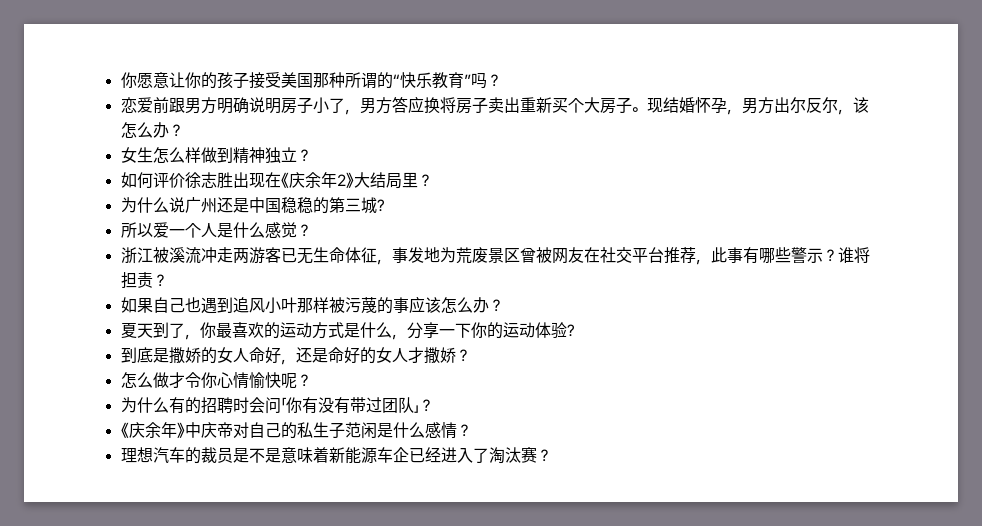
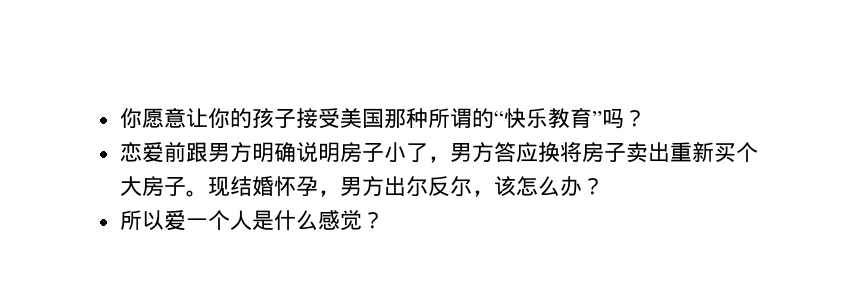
[120,147,312,164] [120,172,433,189] [120,197,385,214] // 女生怎么样做到精神独立？ // 如何评价徐志胜出现在《庆余年2》大结局里？ // 为什么说广州还是中国稳稳的第三城? -> (604, 186) none
[120,247,870,265] [120,272,168,288] [120,296,504,314] [120,322,575,340] [120,347,471,365] [120,372,312,389] [120,397,434,414] [120,422,472,439] [120,446,552,464] // 浙江被溪流冲走两游客已无生命体征，事发地为荒废景区曾被网友在社交平台推荐，此事有哪些警示？谁将担责？ // 如果自己也遇到追风小叶那样被污蔑的事应该怎么办？ // 夏天到了，你最喜欢的运动方式是什么，分享一下你的运动体验? // 到底是撒娇的女人命好，还是命好的女人才撒娇？ // 怎么做才令你心情愉快呢？ // 为什么有的招聘时会问「你有没有带过团队」？ // 《庆余年》中庆帝对自己的私生子范闲是什么感情？ // 理想汽车的裁员是不是意味着新能源车企已经进入了淘汰赛？ -> (384, 220) none

